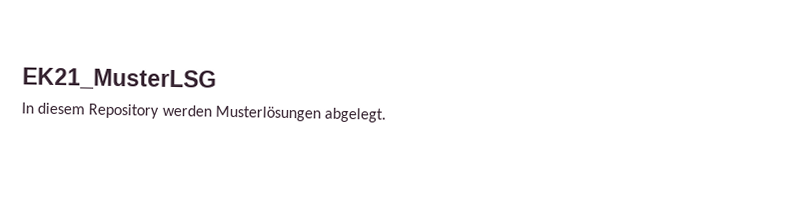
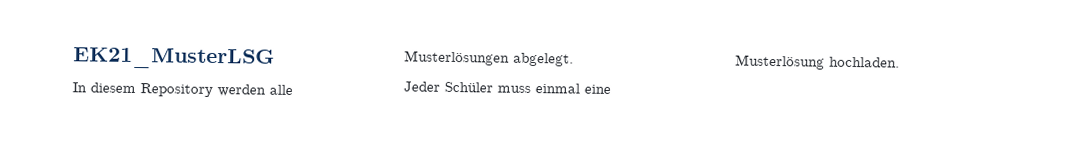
(212, 110) none -> [269,84,293,95] alle
(386, 115) none -> [403,81,611,94] [735,54,900,70] // Jeder Schüler muss einmal eine Musterlösung hochladen.

